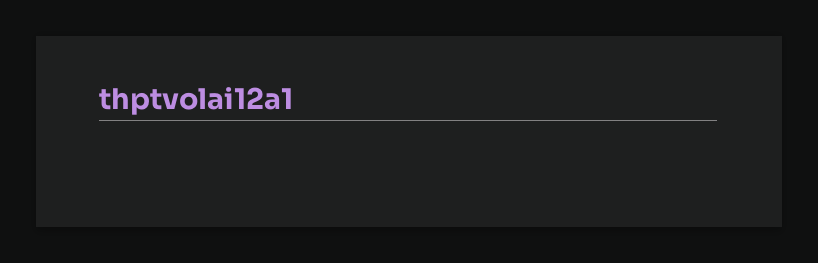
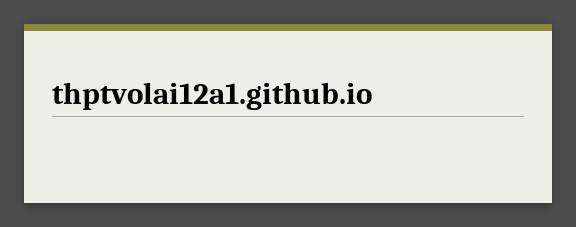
[99,87,293,115] thptvolai12a1 -> [52,82,372,110] thptvolai12a1.github.io

